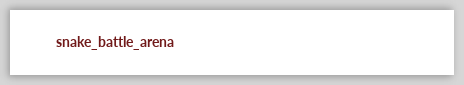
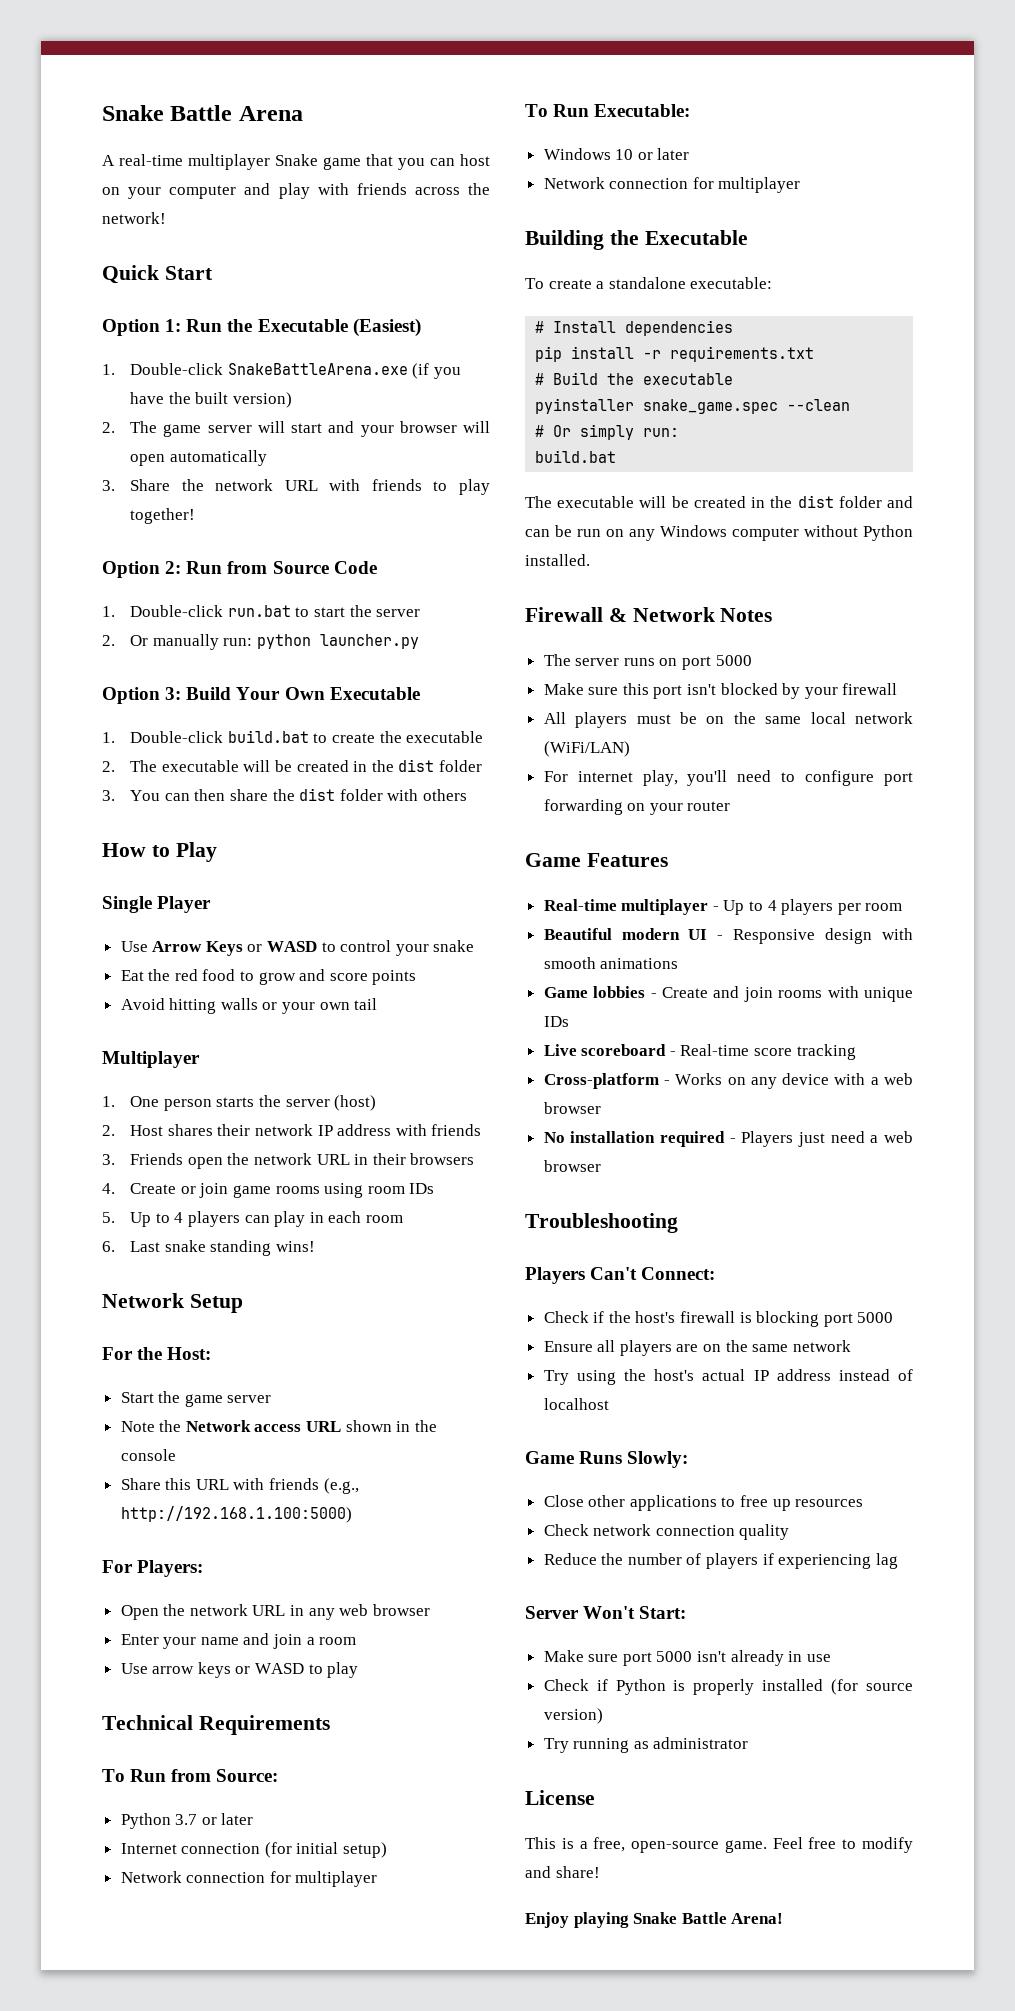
[56,36,174,50] snake_battle_arena -> [102,105,303,121] [102,154,490,170] [102,183,490,199] [102,212,166,224] [102,265,213,284] [102,318,421,337] [102,363,461,379] [130,392,292,408] [102,421,490,437] [130,450,267,466] [102,479,491,495] [130,508,196,524] [102,561,377,578] [102,605,421,617] [102,634,419,650] [102,687,420,704] [102,730,484,743] [102,759,482,772] [102,788,467,801] [102,842,217,862] [102,896,212,913] [120,940,475,956] [120,969,417,985] [120,998,378,1014] [102,1051,200,1068] [102,1095,377,1111] [102,1124,482,1136] [102,1153,475,1169] [102,1183,435,1198] [102,1211,403,1227] [102,1240,315,1256] [102,1293,243,1313] [102,1347,212,1360] [120,1391,272,1407] [120,1420,437,1432] [120,1449,176,1461] [120,1478,359,1494] [120,1506,352,1523] [102,1560,204,1577] [120,1604,430,1620] [120,1633,357,1649] [120,1662,359,1678] [102,1715,330,1735] [102,1769,279,1782] [120,1813,254,1829] [120,1842,388,1858] [120,1871,378,1887] [525,104,691,117] [543,148,690,160] [543,177,801,193] [525,230,748,250] [525,277,773,289] [535,320,734,336] [535,346,815,362] [535,372,734,385] [535,398,851,414] [535,424,680,440] [535,450,617,463] [525,495,913,508] [525,525,913,541] [525,554,590,566] [525,607,773,622] [543,654,752,670] [543,683,898,699] [543,712,913,728] [543,741,630,757] [543,770,913,786] [543,799,731,815] [525,853,668,867] [543,899,903,915] [543,928,913,944] [543,957,679,969] [543,986,913,1002] [543,1016,569,1027] [543,1044,856,1060] [543,1073,913,1089] [543,1102,601,1114] [543,1131,914,1147] [543,1160,601,1172] [525,1213,678,1233] [525,1267,716,1284] [543,1311,894,1327] [543,1340,851,1356] [543,1369,913,1385] [543,1398,609,1410] [525,1451,689,1468] [543,1495,864,1511] [543,1524,790,1540] [543,1553,898,1569] [525,1606,687,1619] [543,1650,831,1666] [543,1679,913,1695] [543,1708,603,1724] [543,1737,749,1753] [525,1790,595,1805] [525,1837,913,1853] [525,1866,600,1878] [525,1912,784,1928] Snake Battle Arena // A real-time multiplayer Snake game that you can host on your computer and play with friends across the network! // Quick Start // Option 1: Run the Executable (Easiest) // 1. Double-click SnakeBattleArena.exe (if you have the built version) // 2. The game server will start and your browser will open automatically // 3. Share the network URL with friends to play together! // Option 2: Run from Source Code // 1. Double-click run.bat to start the server // 2. Or manually run: python launcher.py // Option 3: Build Your Own Executable // 1. Double-click build.bat to create the executable // 2. The executable will be created in the dist folder // 3. You can then share the dist folder with others // How to Play // Single Player // Use Arrow Keys or WASD to control your snake // Eat the red food to grow and score points // Avoid hitting walls or your own tail // Multiplayer // 1. One person starts the server (host) // 2. Host shares their network IP address with friends // 3. Friends open the network URL in their browsers // 4. Create or join game rooms using room IDs // 5. Up to 4 players can play in each room // 6. Last snake standing wins! // Network Setup // For the Host: // Start the game server // Note the Network access URL shown in the console // Share this URL with friends (e.g., http://192.168.1.100:5000) // For Players: // Open the network URL in any web browser // Enter your name and join a room // Use arrow keys or WASD to play // Technical Requirements // To Run from Source: // Python 3.7 or later // Internet connection (for initial setup) // Network connection for multiplayer // To Run Executable: // Windows 10 or later // Network connection for multiplayer // Building the Executable // To create a standalone executable: // # Install dependencies // pip install -r requirements.txt // # Build the executable // pyinstaller snake_game.spec --clean // # Or simply run: // build.bat // The executable will be created in the dist folder and can be run on any Windows computer without Python installed. // Firewall & Network Notes // The server runs on port 5000 // Make sure this port isn't blocked by your firewall // All players must be on the same local network (WiFi/LAN) // For internet play, you'll need to configure port forwarding on your router // Game Features // Real-time multiplayer - Up to 4 players per room // Beautiful modern UI - Responsive design with smooth animations // Game lobbies - Create and join rooms with unique IDs // Live scoreboard - Real-time score tracking // Cross-platform - Works on any device with a web browser // No installation required - Players just need a web browser // Troubleshooting // Players Can't Connect: // Check if the host's firewall is blocking port 5000 // Ensure all players are on the same network // Try using the host's actual IP address instead of localhost // Game Runs Slowly: // Close other applications to free up resources // Check network connection quality // Reduce the number of players if experiencing lag // Server Won't Start: // Make sure port 5000 isn't already in use // Check if Python is properly installed (for source version) // Try running as administrator // License // This is a free, open-source game. Feel free to modify and share! // Enjoy playing Snake Battle Arena!

